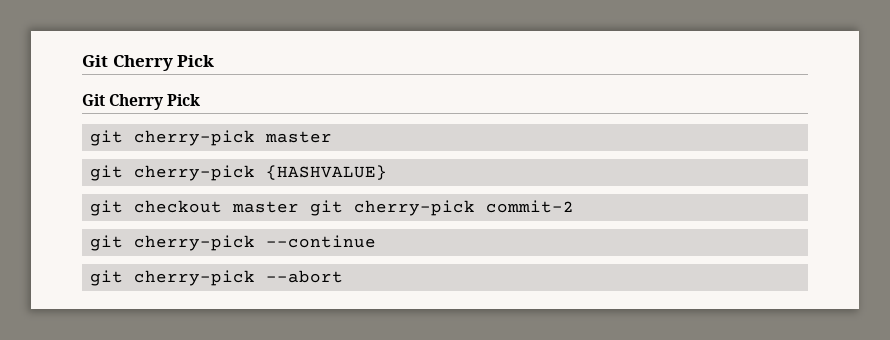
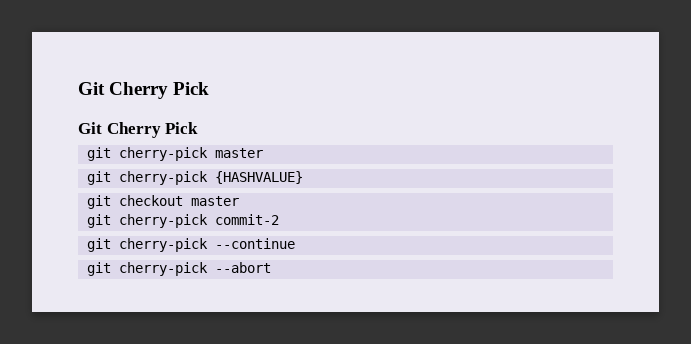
(300, 207) none -> (240, 201) //

